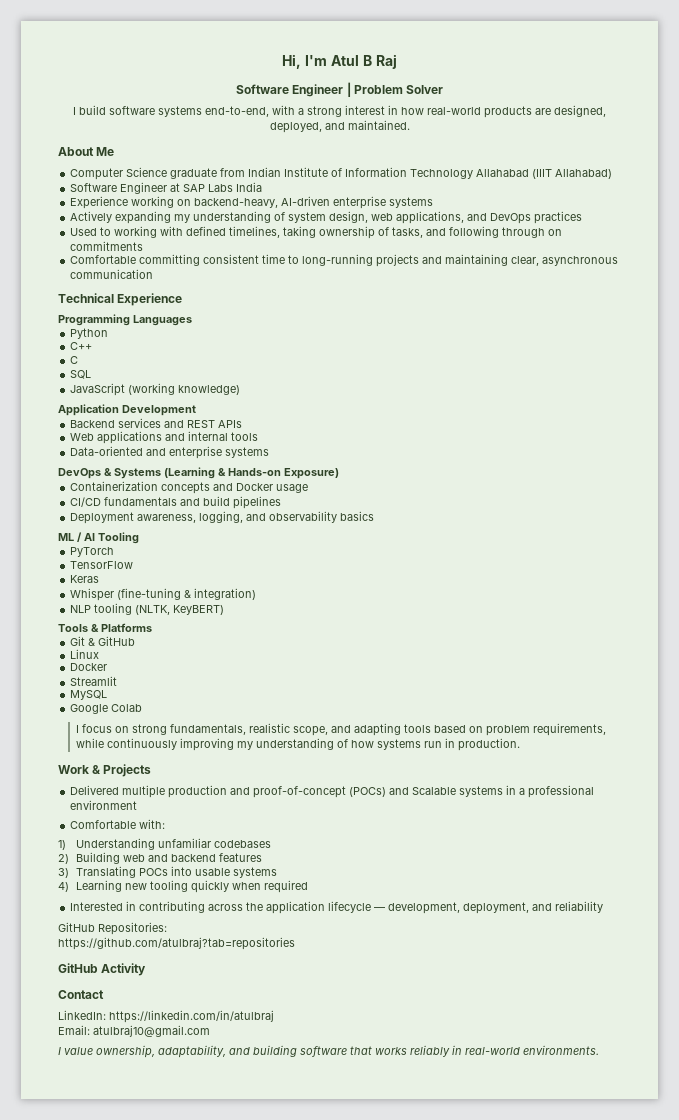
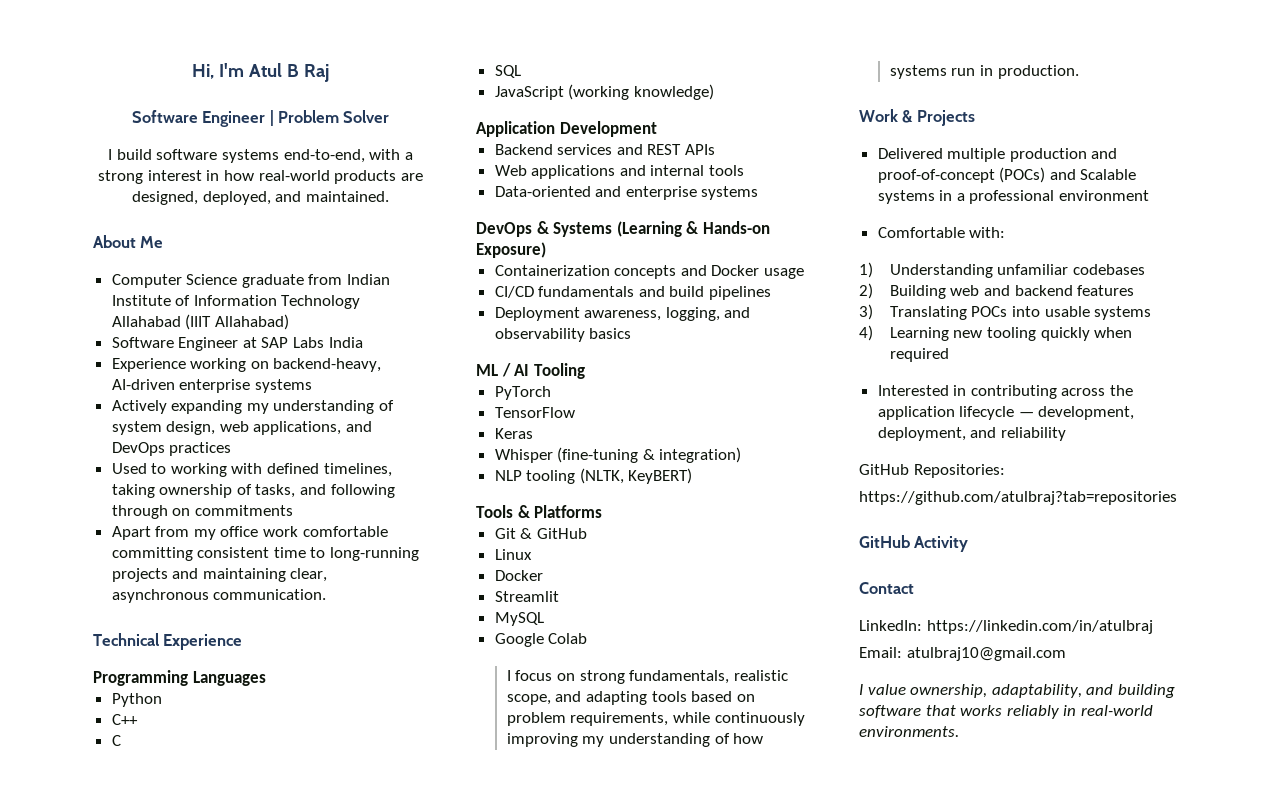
[70,255,137,264] Comfortable -> [111,526,388,540] Apart from my office work comfortable
[70,269,154,279] communication -> [213,589,327,600] communication.

